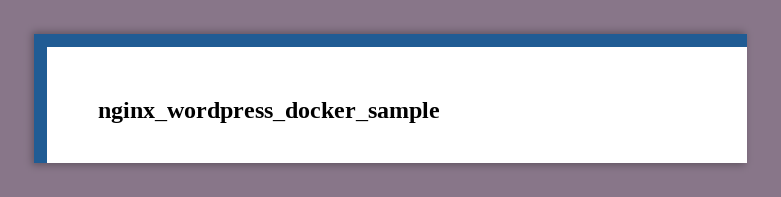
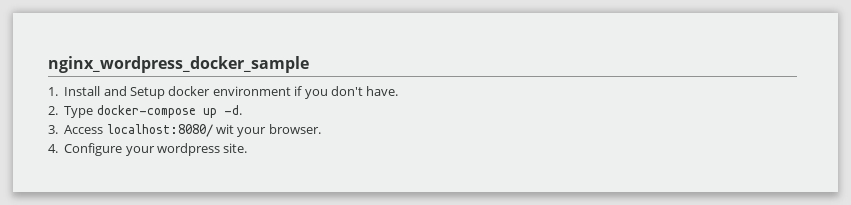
(440, 112) none -> [48,86,399,99] [48,105,242,118] [48,124,321,137] [48,143,248,156] // 1. Install and Setup docker environment if you don't have. // 2. Type docker-compose up -d. // 3. Access localhost:8080/ wit your browser. // 4. Configure your wordpress site.

